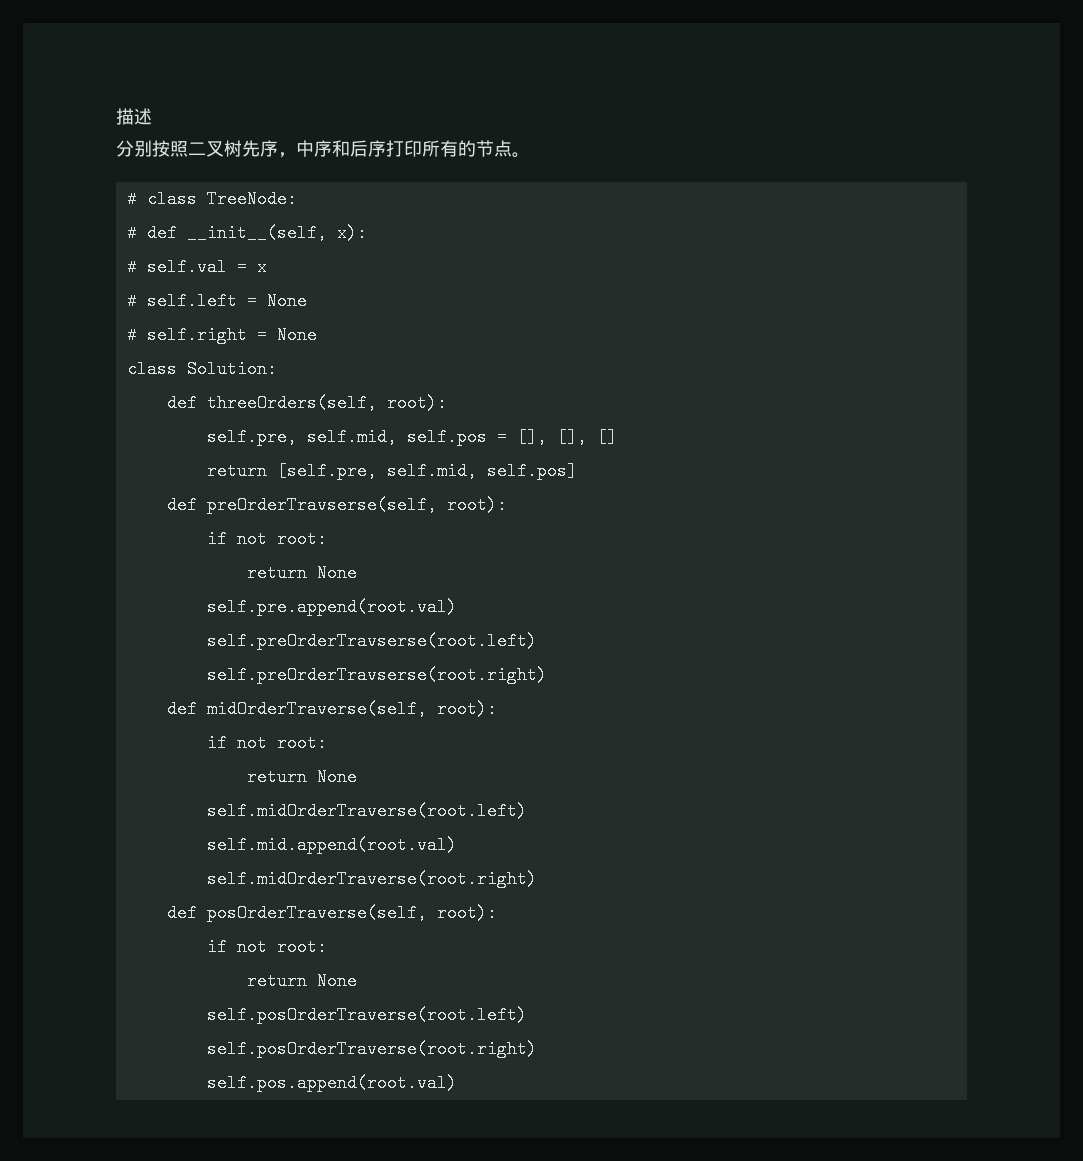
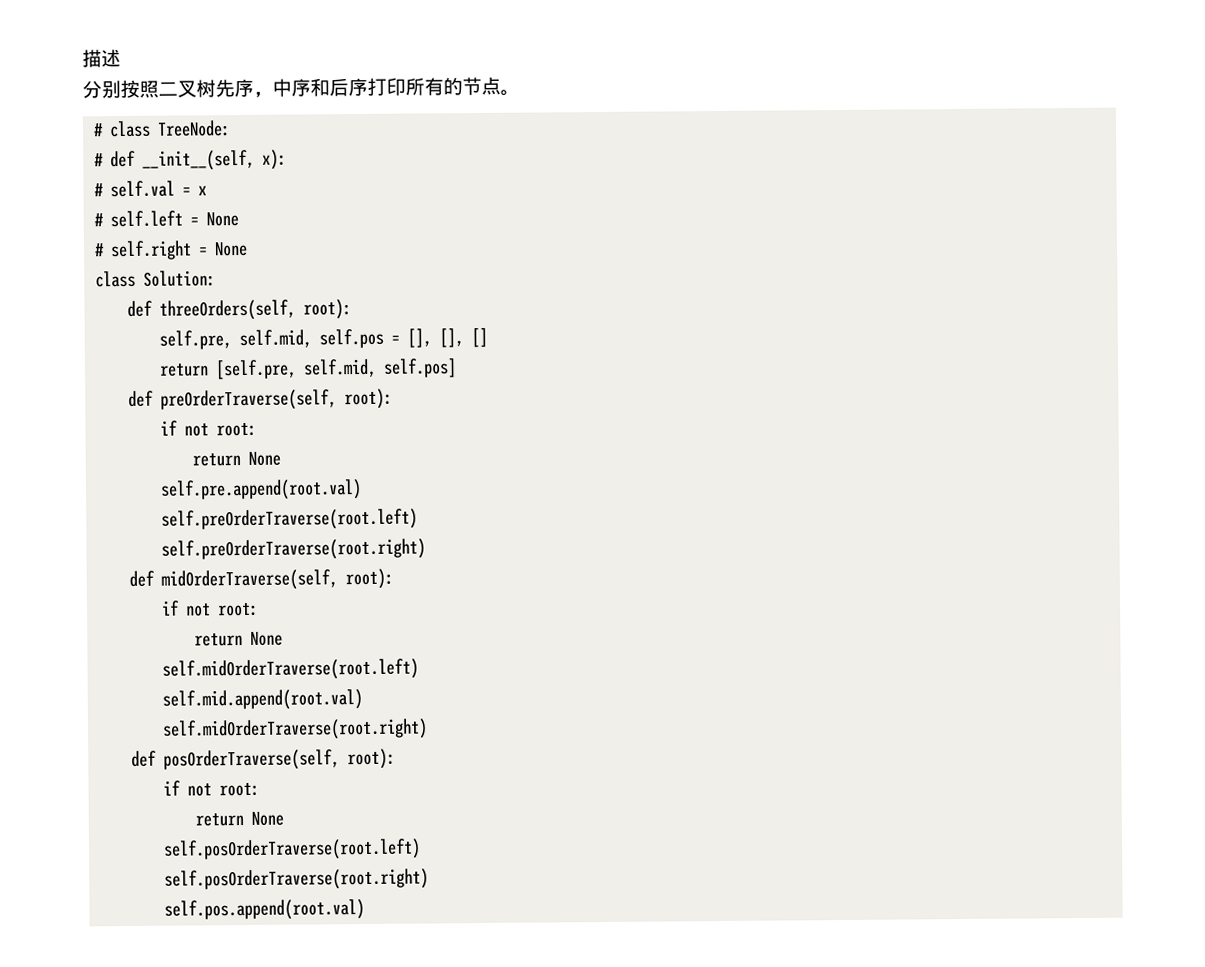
[206,496,437,514] preOrderTravserse(self, -> [160,389,338,411] preOrderTraverse(self,
[206,632,537,650] [206,666,547,684] self.preOrderTravserse(root.left) // self.preOrderTravserse(root.right) -> [161,508,419,531] [161,538,427,561] self.preOrderTraverse(root.left) // self.preOrderTraverse(root.right)

